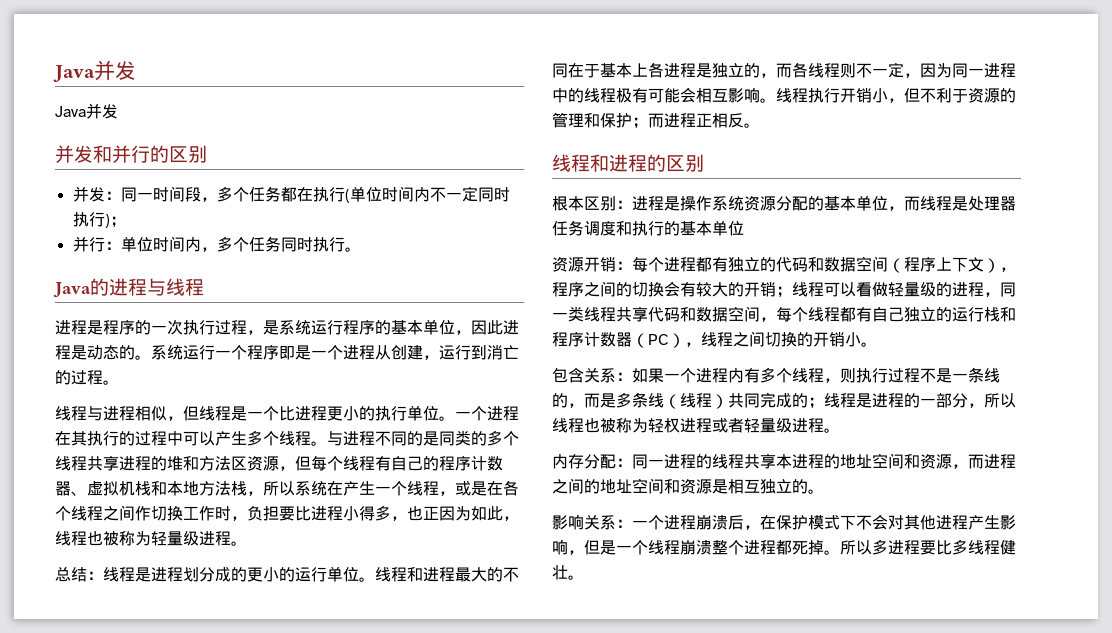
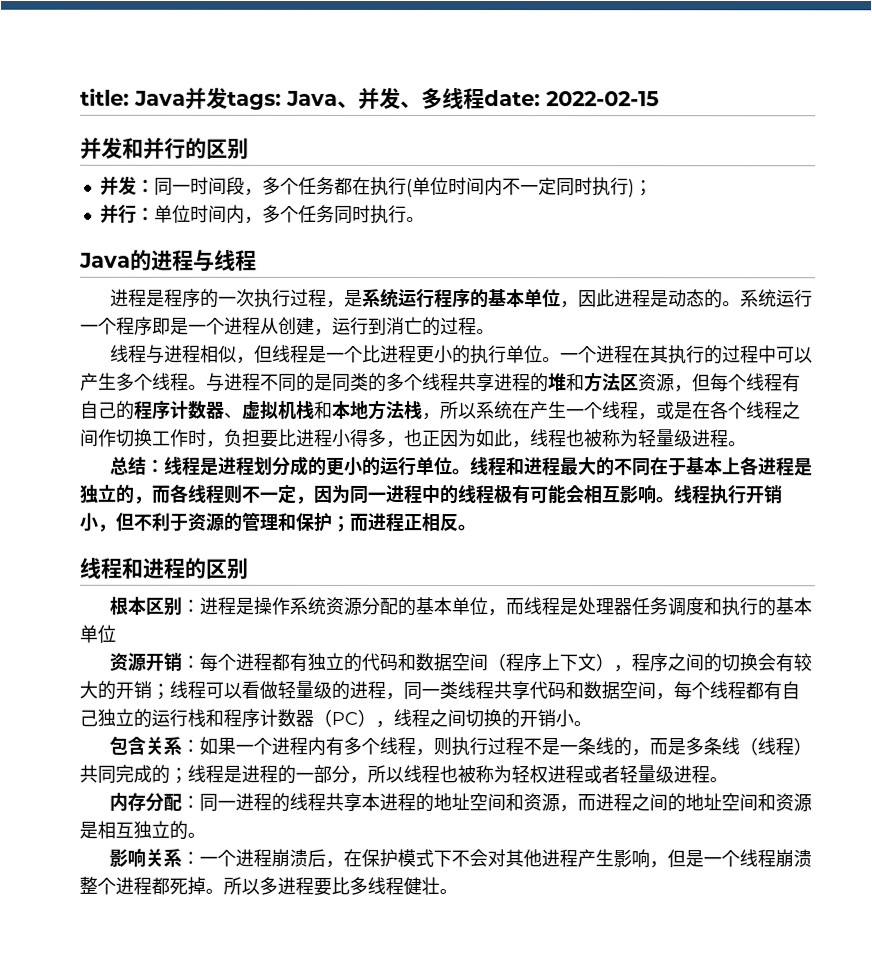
[53,60,136,82] [55,103,118,119] Java并发 // Java并发 -> [80,87,660,110] title: Java并发tags: Java、并发、多线程date: 2022-02-15

